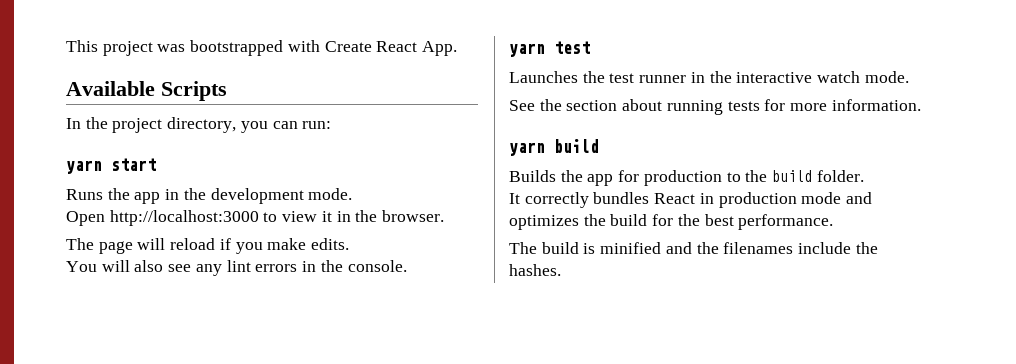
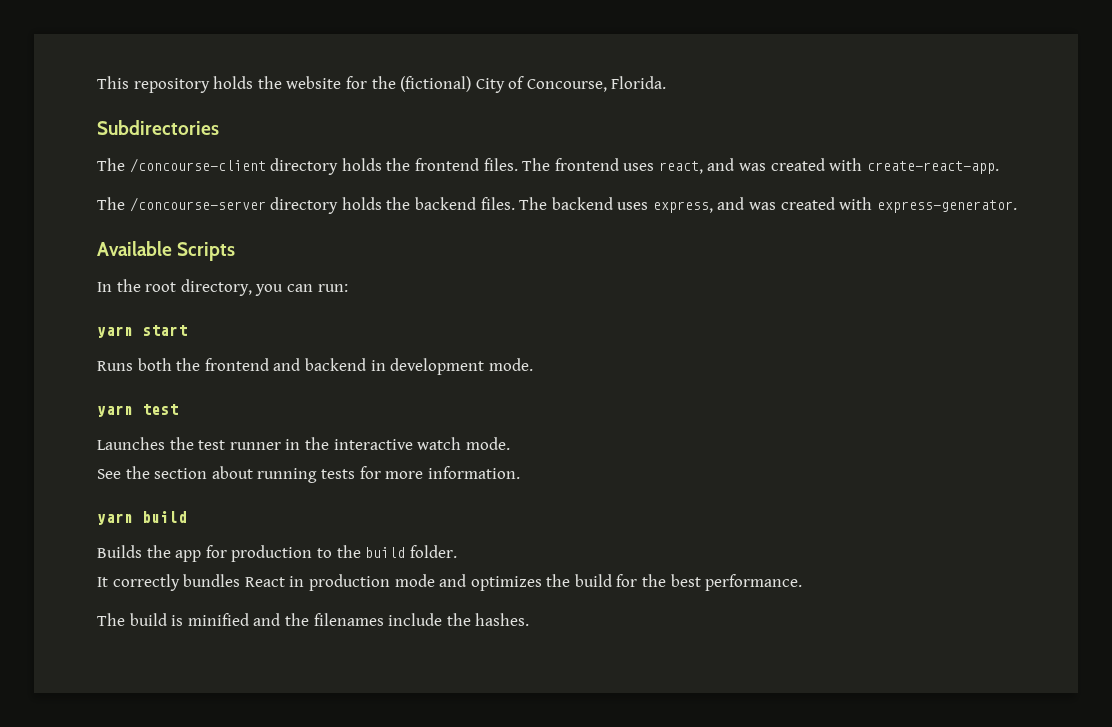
[102,40,458,56] project was bootstrapped with Create React App. -> [133,76,667,93] [97,120,219,135] [97,158,999,175] [97,197,1017,214] repository holds the website for the (fictional) City of Concourse, Florida. // Subdirectories // The /concourse-client directory holds the frontend files. The frontend uses react, and was created with create-react-app. // The /concourse-server directory holds the backend files. The backend uses express, and was created with express-generator.
[112,118,163,133] project -> [145,282,177,292] root
[107,188,353,204] [66,210,445,226] [66,238,350,254] [66,260,407,276] the app in the development mode. // Open http://localhost:3000 to view it in the browser. // The page will reload if you make edits. // You will also see any lint errors in the console. -> [137,358,533,375] both the frontend and backend in development mode.

